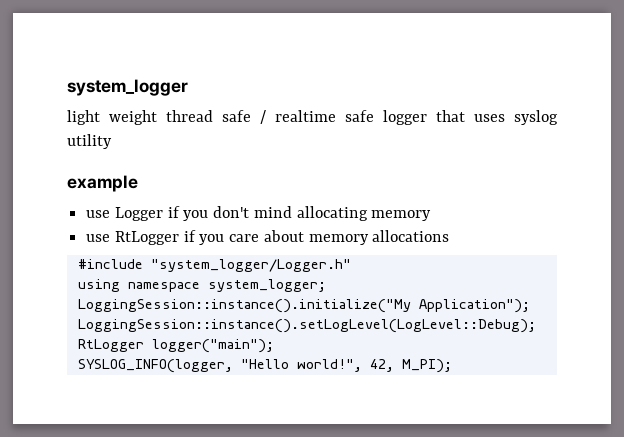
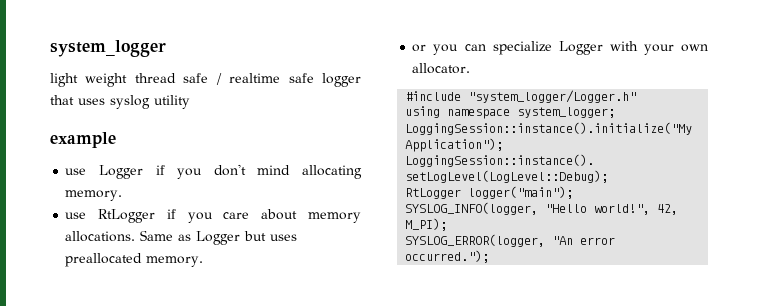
[371,210,432,221] memory -> [65,190,123,201] memory.
[372,230,450,242] allocations -> [65,230,298,245] [65,253,204,267] [412,41,708,55] [412,63,471,74] allocations. Same as Logger but uses preallocated memory. // or you can specialize Logger with your own allocator.
(452, 366) none -> [405,234,616,247] [405,250,490,263] // SYSLOG_ERROR(logger, "An error occurred.");

